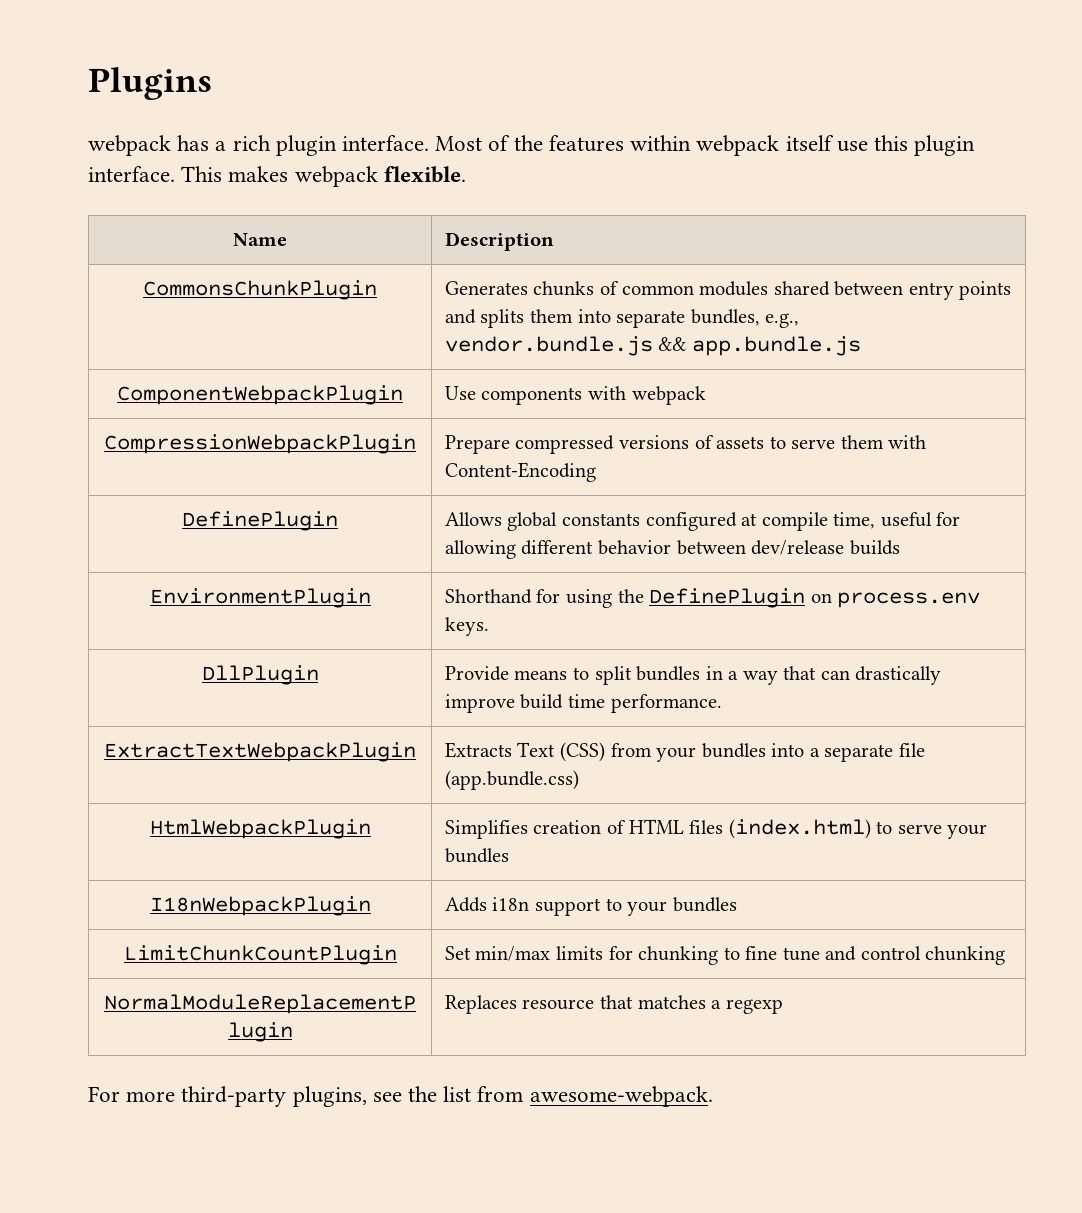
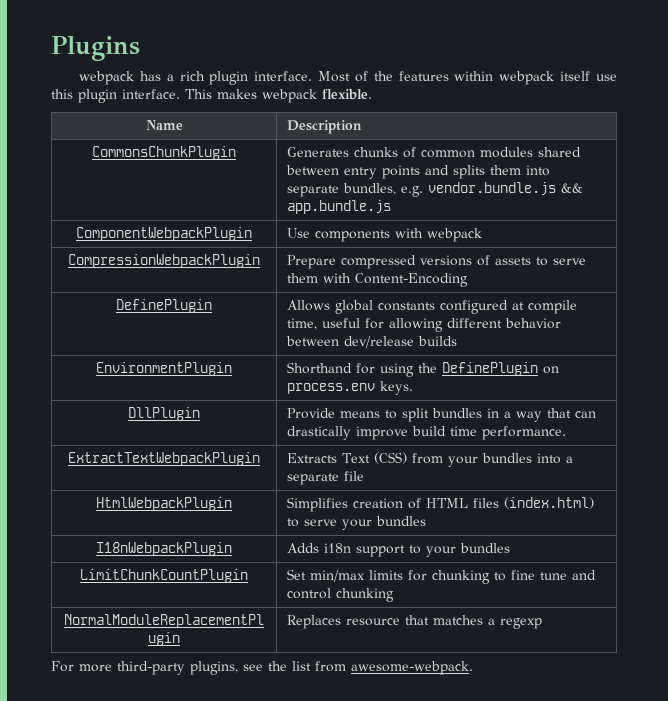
[765,313,800,328] e.g., -> [400,186,423,197] e.g.
[444,770,579,790] (app.bundle.css) -> (364, 476) none

